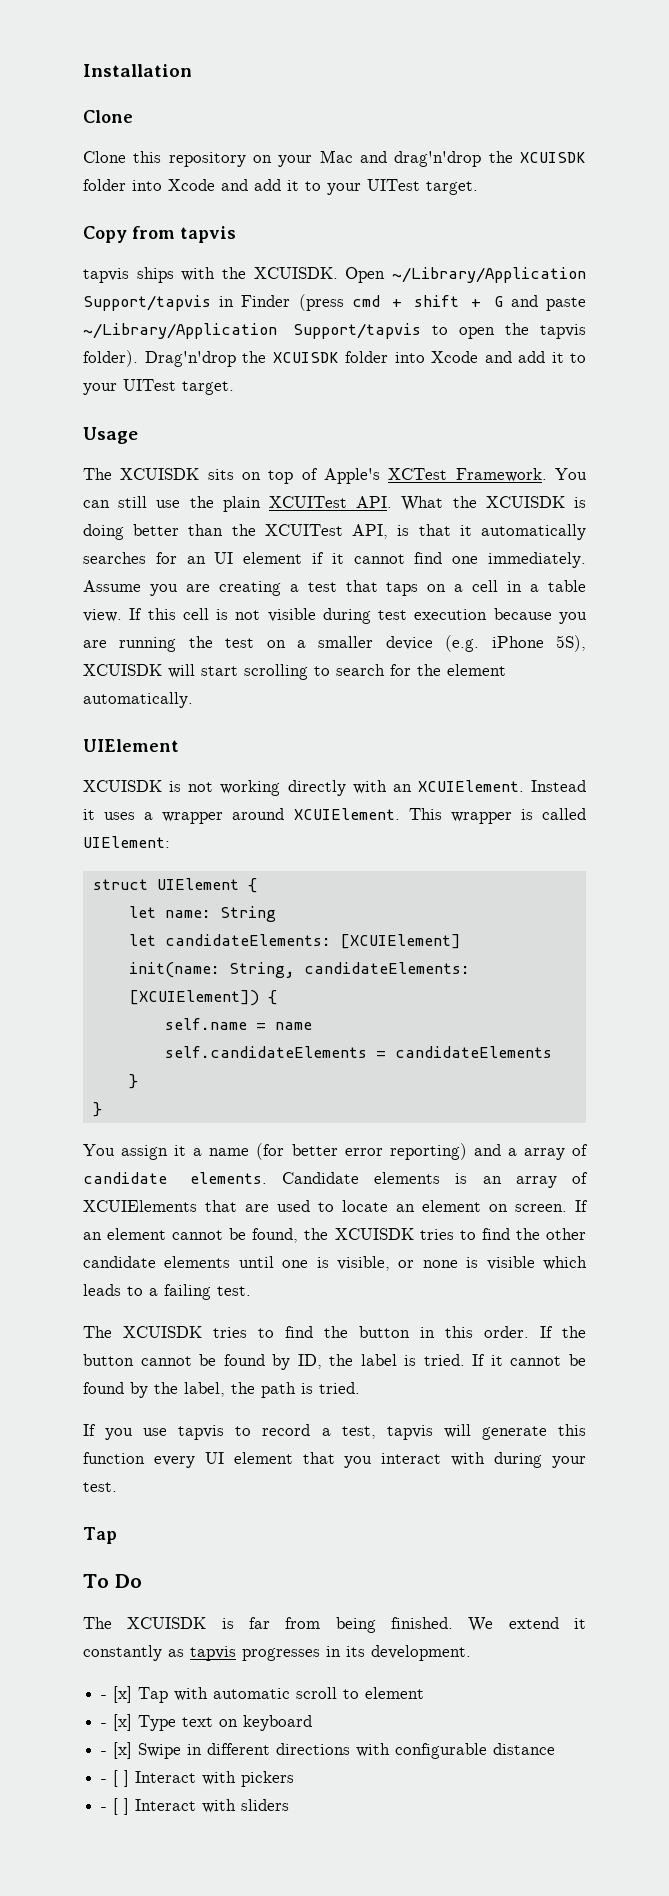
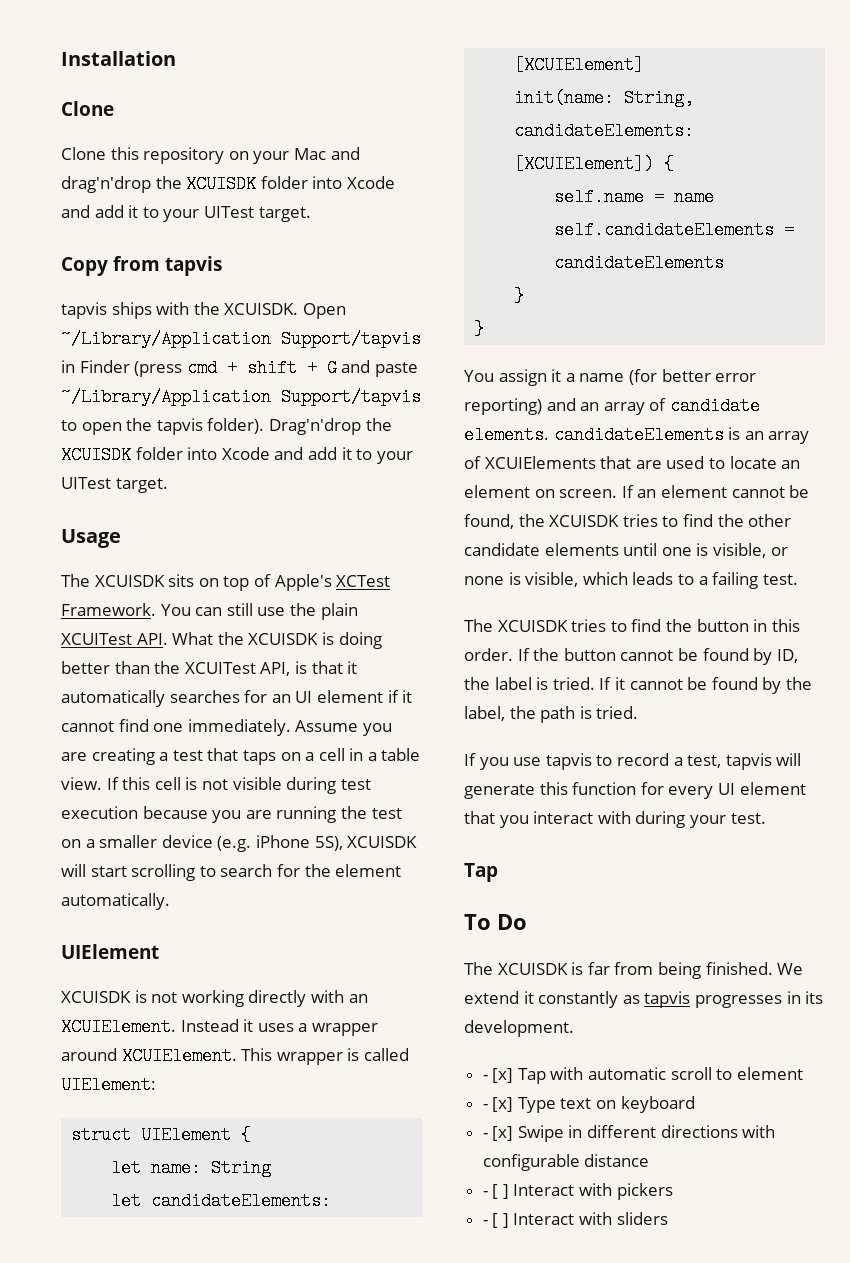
[507,1148,517,1156] a -> [580,402,600,411] an
[282,1172,441,1184] Candidate elements -> [553,426,724,444] candidateElements
[486,1256,535,1270] visible -> [525,572,579,587] visible,
(145, 1458) none -> [640,782,664,795] for

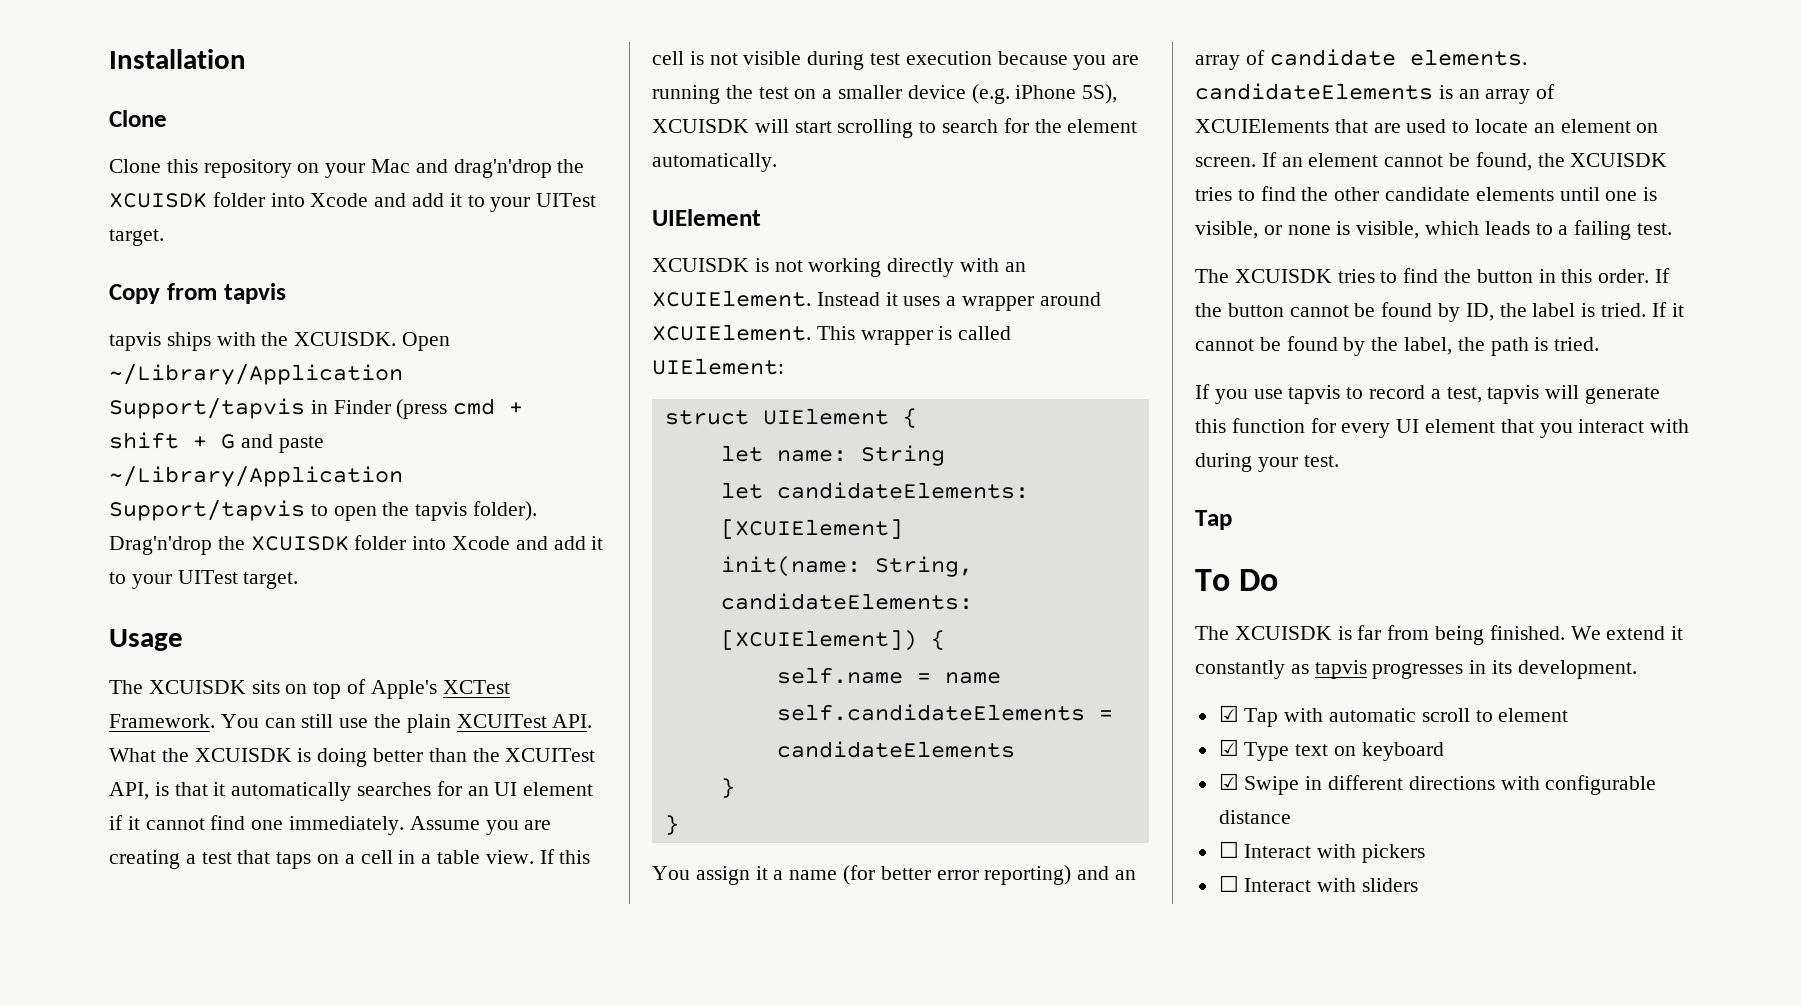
[482,1068,514,1083] - [x] -> [1218,705,1239,722] ☑
[482,1097,514,1112] - [x] -> [1218,739,1239,756] ☑
[482,1126,514,1141] - [x] -> [1218,773,1239,790] ☑
[482,1184,509,1199] - [ ] -> [1218,841,1239,858] ☐
[482,1213,509,1228] - [ ] -> [1218,875,1239,892] ☐

